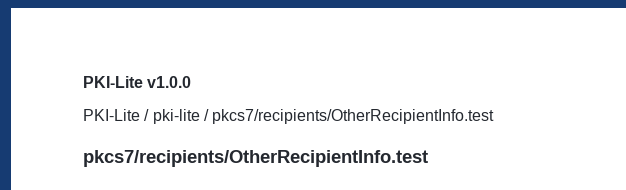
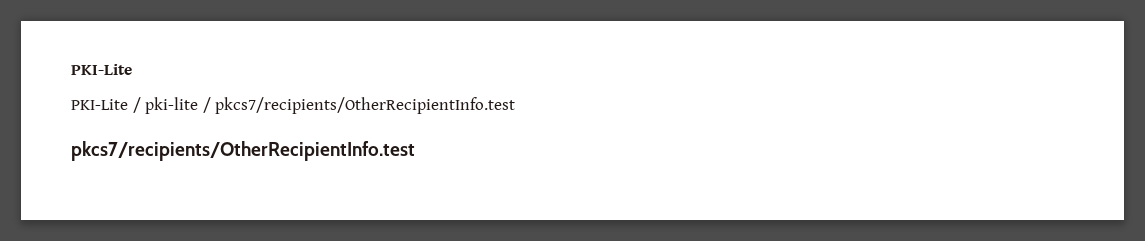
[83,76,192,88] PKI-Lite v1.0.0 -> [71,64,132,75] PKI-Lite

